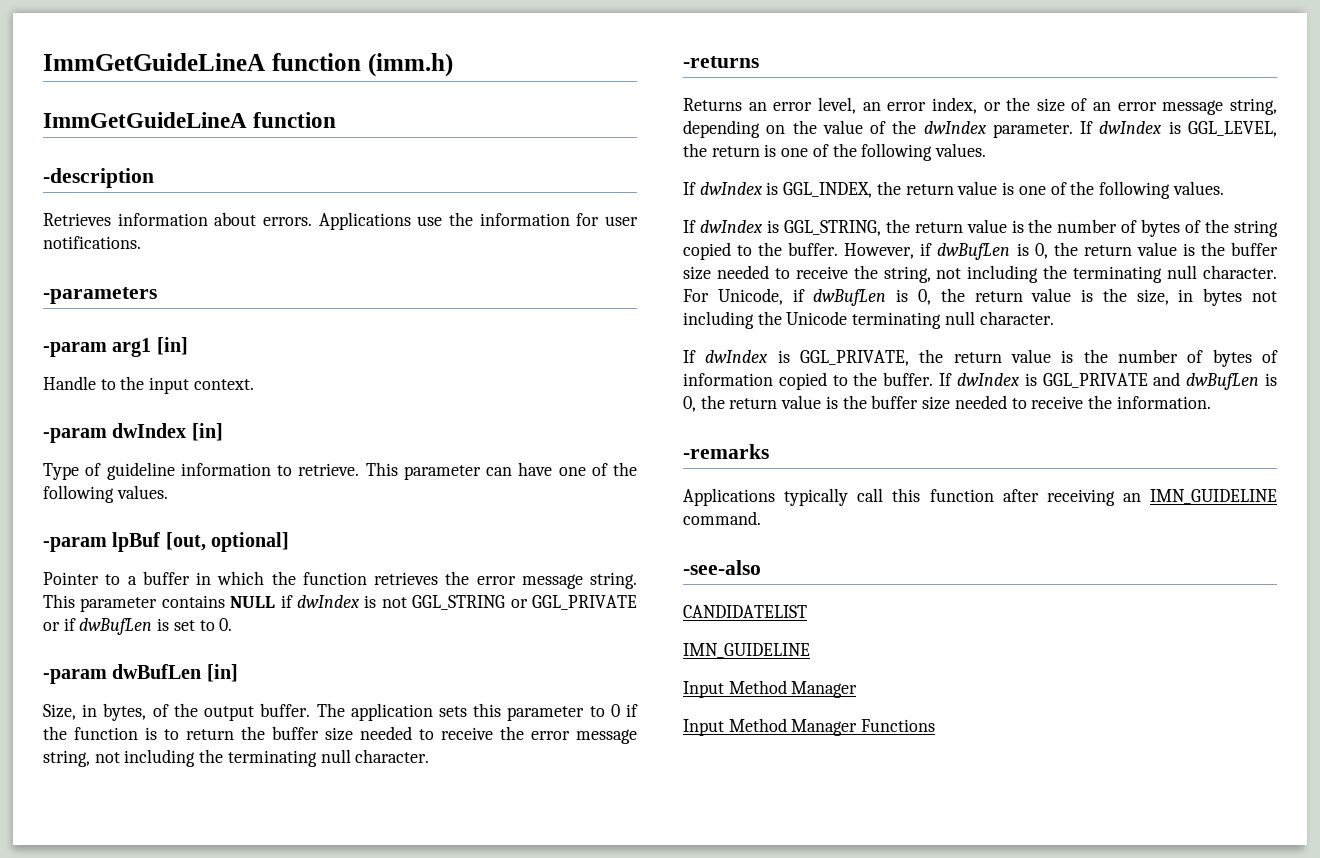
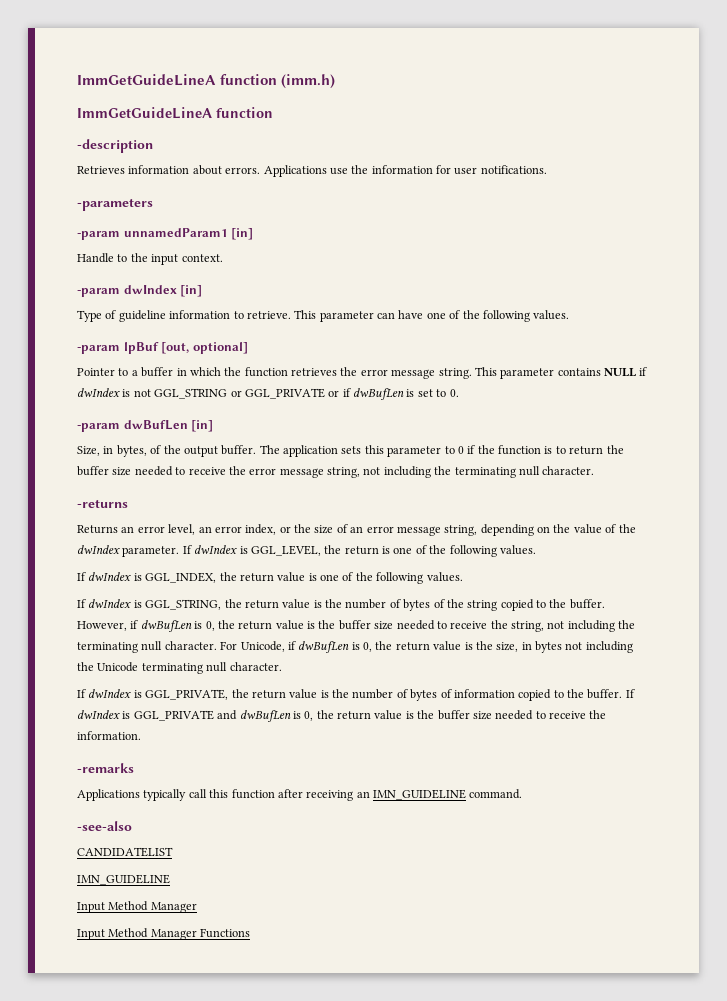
[112,338,152,357] arg1 -> [123,228,228,237] unnamedParam1

